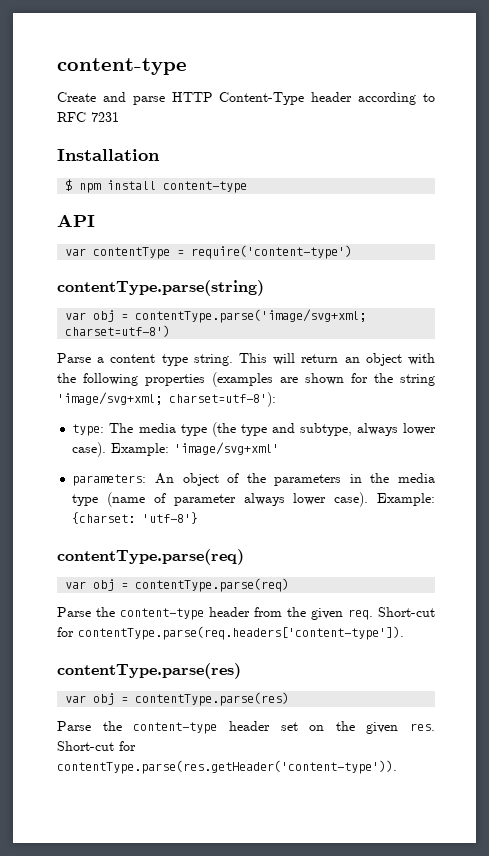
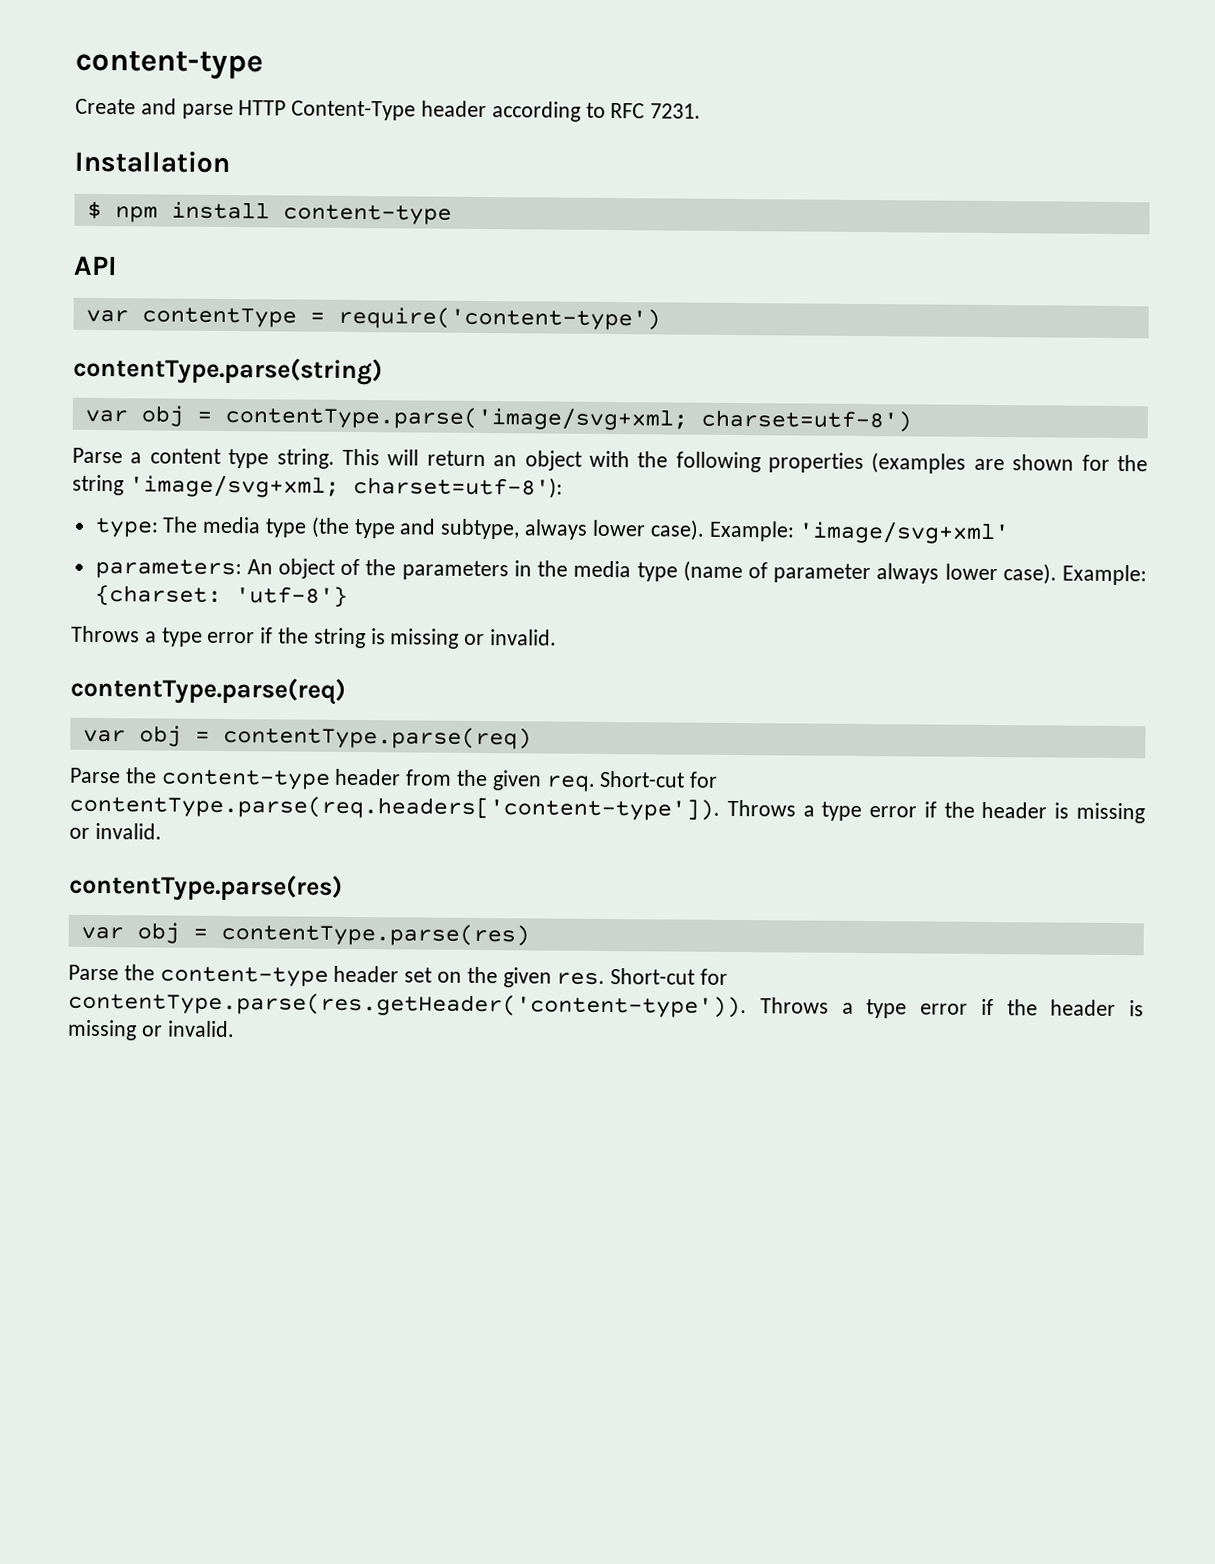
[91,112,119,122] 7231 -> [650,103,702,119] 7231.
(199, 518) none -> [71,625,558,649] // Throws a type error if the string is missing or invalid.
(404, 633) none -> [726,799,1145,824] [69,822,162,840] Throws a type error if the header is missing or invalid.
(397, 767) none -> [759,997,1144,1019] [67,1019,235,1041] Throws a type error if the header is missing or invalid.

